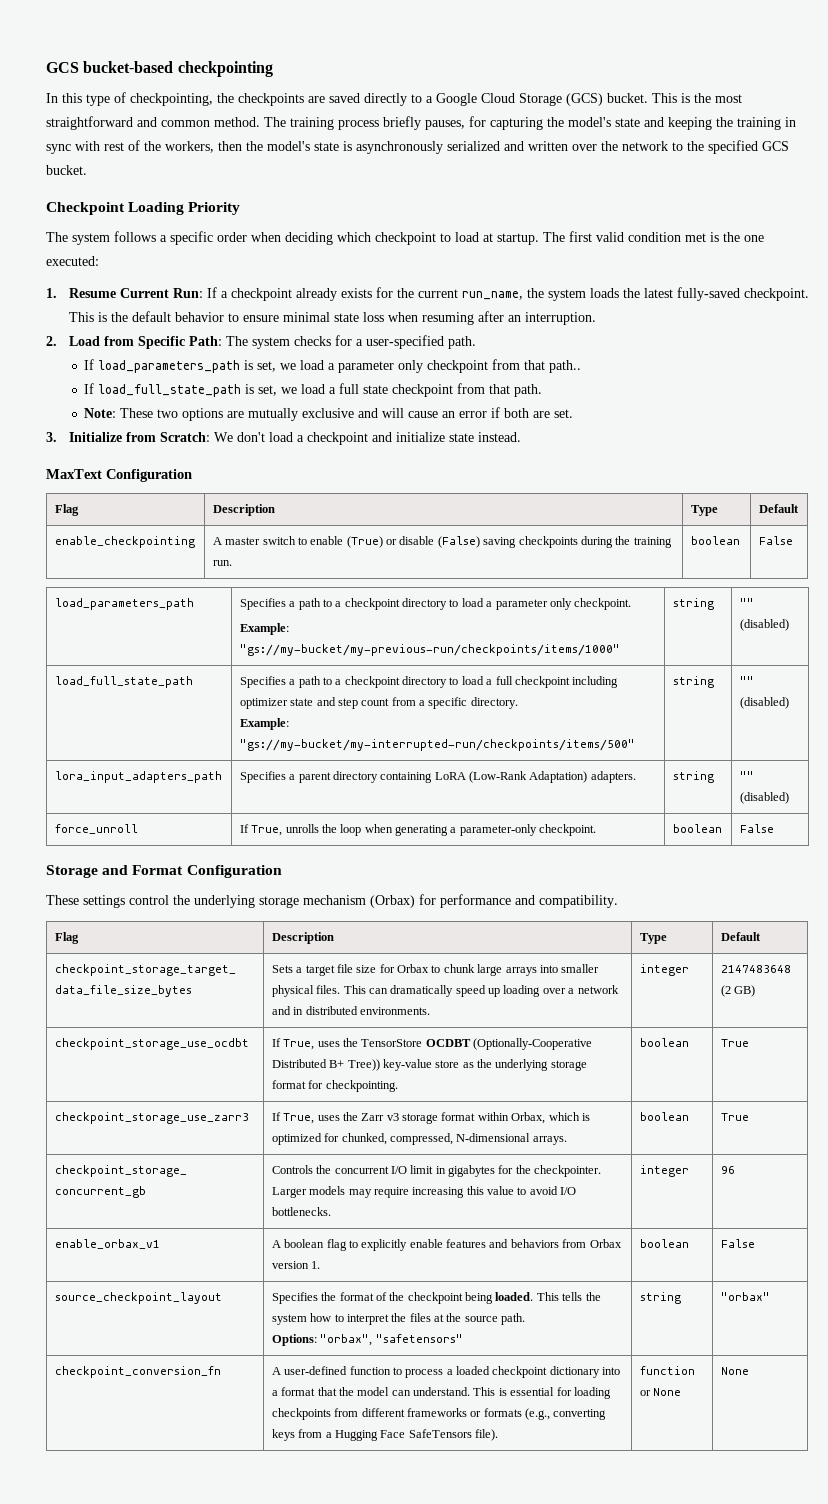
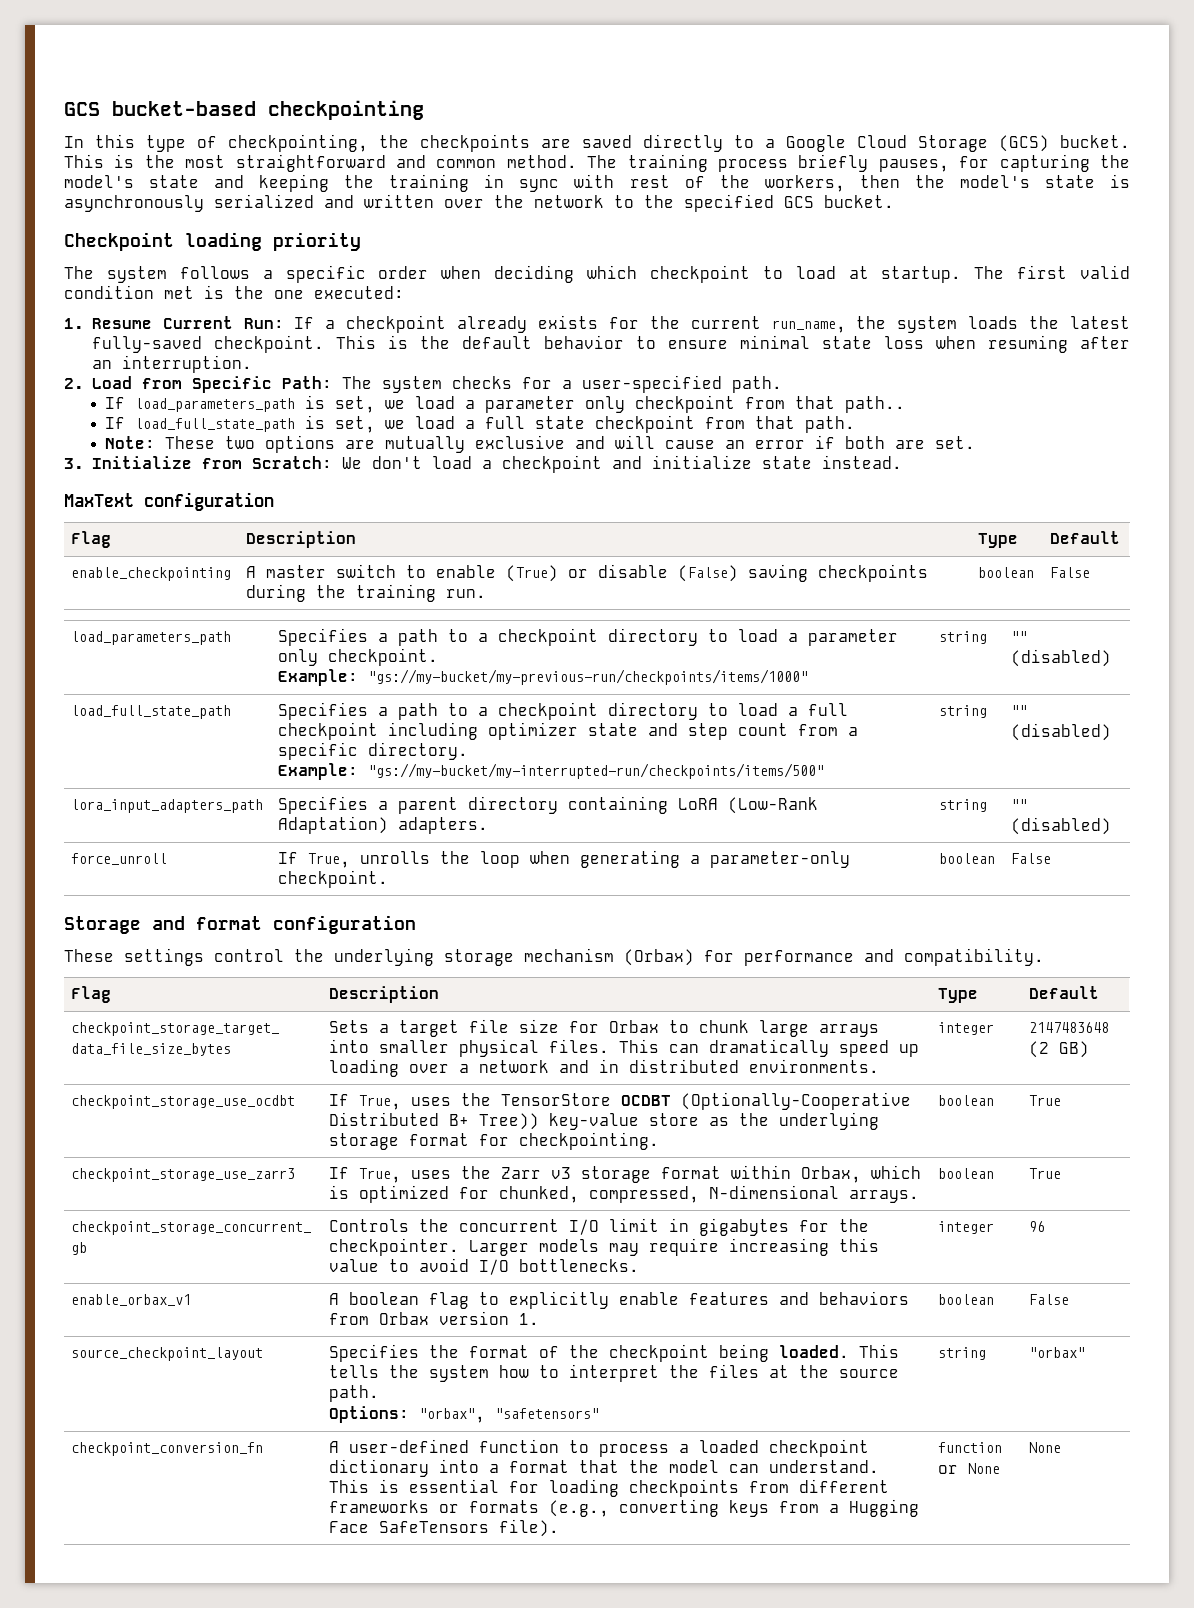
[128,202,241,215] Loading Priority -> [185,232,361,251] loading priority
[106,469,192,482] Configuration -> [144,492,274,511] configuration
[132,865,282,878] Format Configuration -> [196,915,416,934] format configuration

